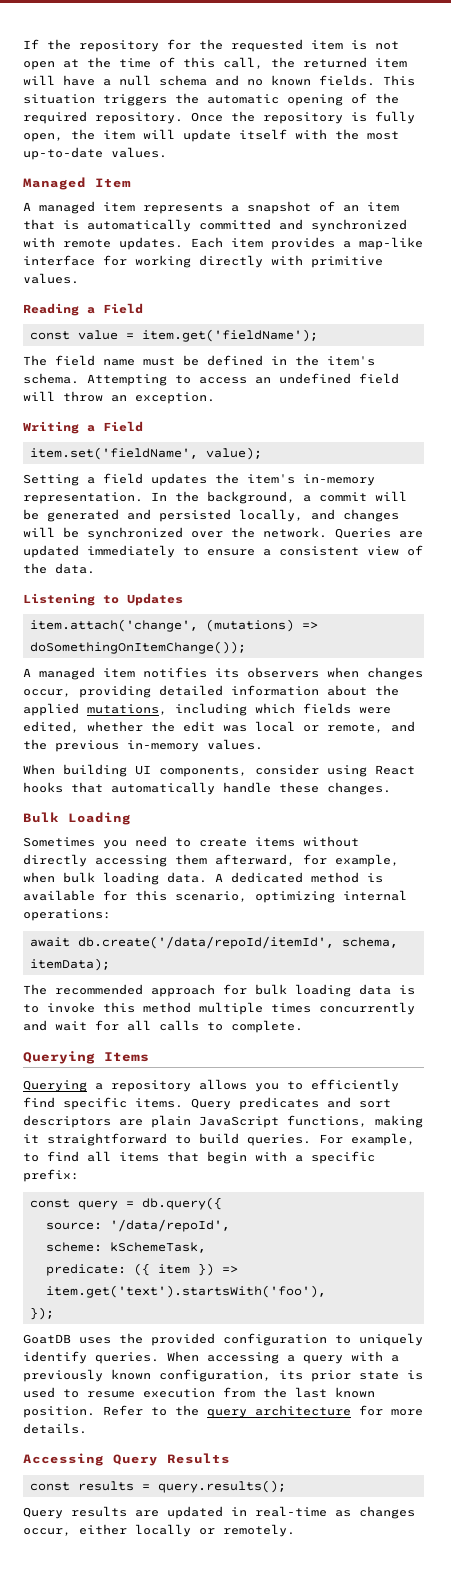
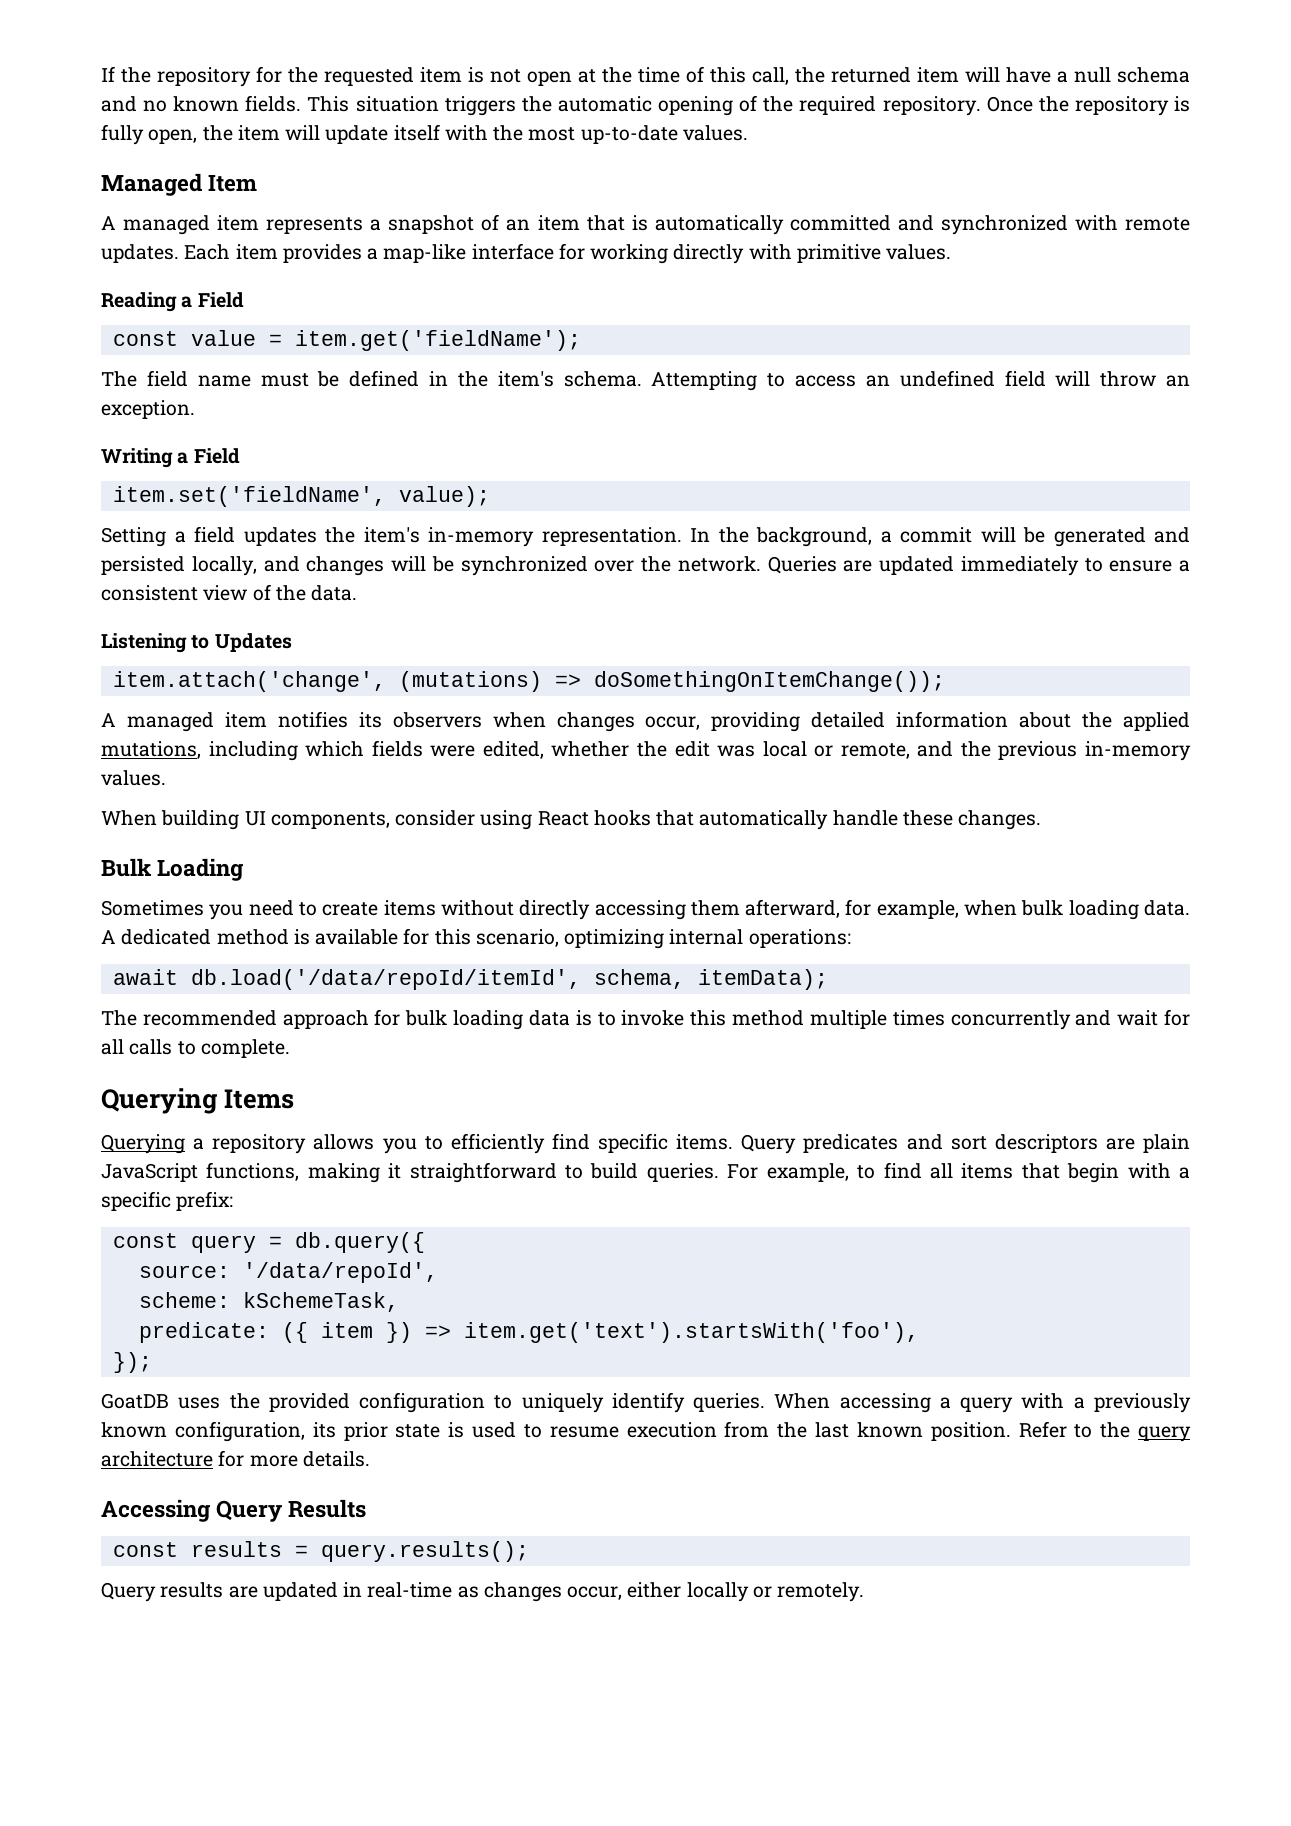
[77,936,334,949] db.create('/data/repoId/itemId', -> [190,969,581,990] db.load('/data/repoId/itemId',

